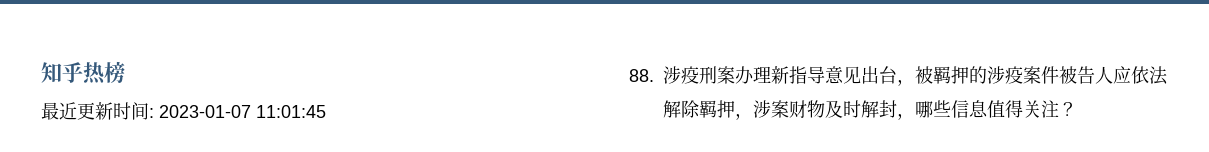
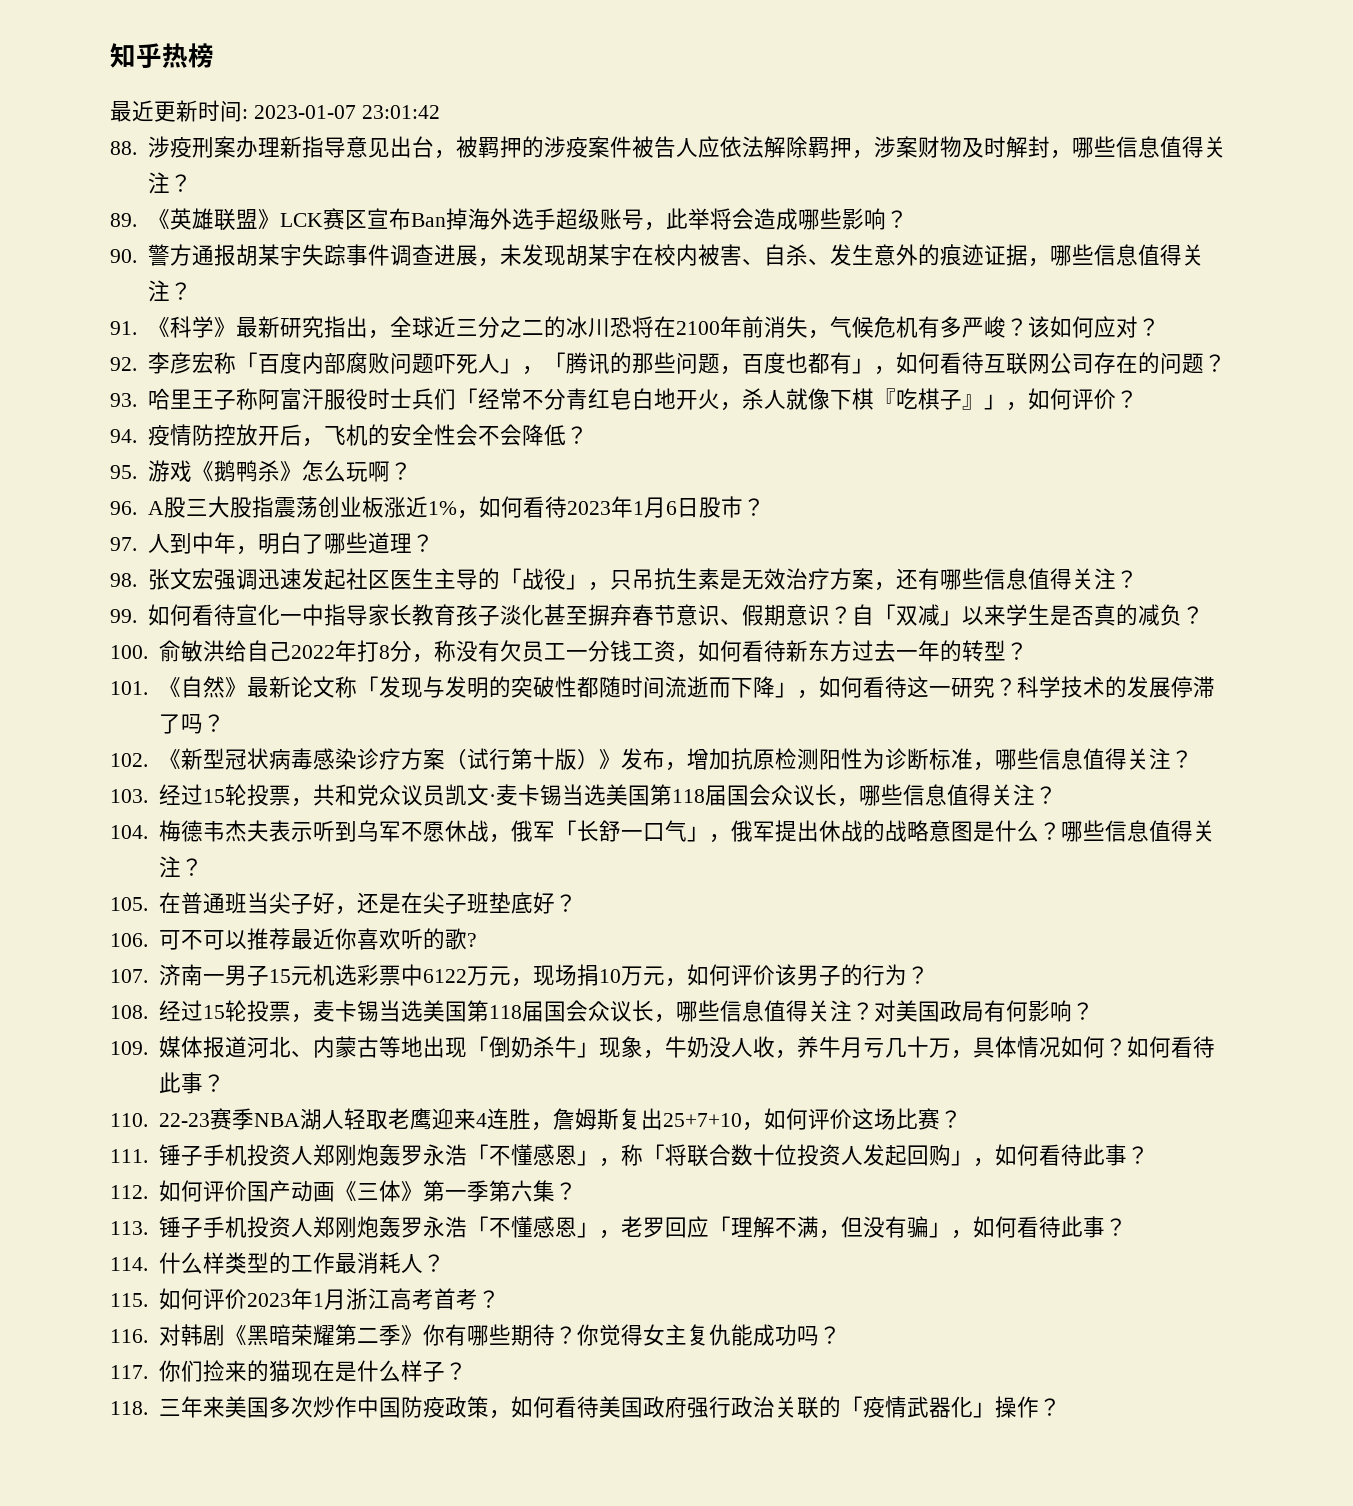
[256,105,326,118] 11:01:45 -> [361,105,440,119] 23:01:42
(1077, 109) none -> [110,208,908,231] [110,244,1204,267] [147,280,192,302] [110,316,1160,339] [110,352,1226,375] [110,388,1138,411] [110,424,588,447] [110,460,412,482] [110,496,765,519] [110,532,434,555] [110,568,1138,591] [110,604,1204,626] [110,640,1028,663] [110,676,1215,699] [158,713,225,734] [110,748,1193,771] [110,784,1057,807] [110,820,1215,843] [158,856,203,878] [110,892,577,915] [110,928,477,950] [110,964,929,987] [110,1000,1094,1023] [110,1036,1215,1059] [158,1072,225,1094] [110,1108,962,1131] [110,1144,1149,1167] [110,1180,577,1202] [110,1216,1127,1239] [110,1252,445,1274] [110,1288,500,1310] [110,1324,841,1346] [110,1360,467,1382] [110,1396,1061,1419] // 89.《英雄联盟》LCK赛区宣布Ban掉海外选手超级账号，此举将会造成哪些影响？ // 90.警方通报胡某宇失踪事件调查进展，未发现胡某宇在校内被害、自杀、发生意外的痕迹证据，哪些信息值得关注？ // 91.《科学》最新研究指出，全球近三分之二的冰川恐将在2100年前消失，气候危机有多严峻？该如何应对？ // 92.李彦宏称「百度内部腐败问题吓死人」，「腾讯的那些问题，百度也都有」，如何看待互联网公司存在的问题？ // 93.哈里王子称阿富汗服役时士兵们「经常不分青红皂白地开火，杀人就像下棋『吃棋子』」，如何评价？ // 94.疫情防控放开后，飞机的安全性会不会降低？ // 95.游戏《鹅鸭杀》怎么玩啊？ // 96. A股三大股指震荡创业板涨近1%，如何看待2023年1月6日股市？ // 97.人到中年，明白了哪些道理？ // 98.张文宏强调迅速发起社区医生主导的「战役」，只吊抗生素是无效治疗方案，还有哪些信息值得关注？ // 99.如何看待宣化一中指导家长教育孩子淡化甚至摒弃春节意识、假期意识？自「双减」以来学生是否真的减负？ // 100.俞敏洪给自己2022年打8分，称没有欠员工一分钱工资，如何看待新东方过去一年的转型？ // 101.《自然》最新论文称「发现与发明的突破性都随时间流逝而下降」，如何看待这一研究？科学技术的发展停滞了吗？ // 102.《新型冠状病毒感染诊疗方案（试行第十版）》发布，增加抗原检测阳性为诊断标准，哪些信息值得关注？ // 103.经过15轮投票，共和党众议员凯文·麦卡锡当选美国第118届国会众议长，哪些信息值得关注？ // 104.梅德韦杰夫表示听到乌军不愿休战，俄军「长舒一口气」，俄军提出休战的战略意图是什么？哪些信息值得关注？ // 105.在普通班当尖子好，还是在尖子班垫底好？ // 106.可不可以推荐最近你喜欢听的歌? // 107.济南一男子15元机选彩票中6122万元，现场捐10万元，如何评价该男子的行为？ // 108.经过15轮投票，麦卡锡当选美国第118届国会众议长，哪些信息值得关注？对美国政局有何影响？ // 109.媒体报道河北、内蒙古等地出现「倒奶杀牛」现象，牛奶没人收，养牛月亏几十万，具体情况如何？如何看待此事？ // 110. 22-23赛季NBA湖人轻取老鹰迎来4连胜，詹姆斯复出25+7+10，如何评价这场比赛？ // 111.锤子手机投资人郑刚炮轰罗永浩「不懂感恩」，称「将联合数十位投资人发起回购」，如何看待此事？ // 112.如何评价国产动画《三体》第一季第六集？ // 113.锤子手机投资人郑刚炮轰罗永浩「不懂感恩」，老罗回应「理解不满，但没有骗」，如何看待此事？ // 114.什么样类型的工作最消耗人？ // 115.如何评价2023年1月浙江高考首考？ // 116.对韩剧《黑暗荣耀第二季》你有哪些期待？你觉得女主复仇能成功吗？ // 117.你们捡来的猫现在是什么样子？ // 118.三年来美国多次炒作中国防疫政策，如何看待美国政府强行政治关联的「疫情武器化」操作？

